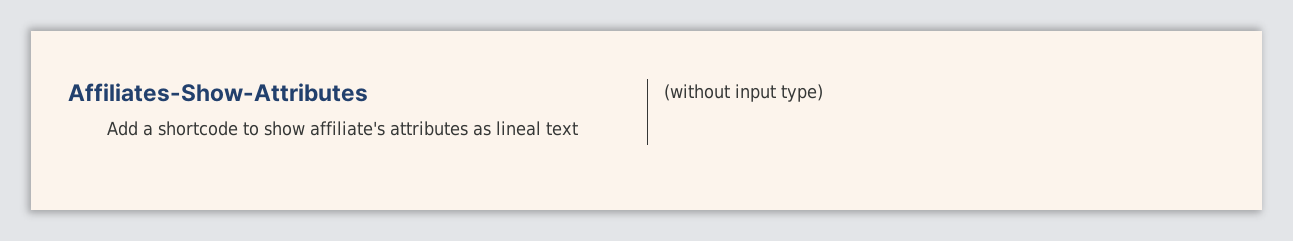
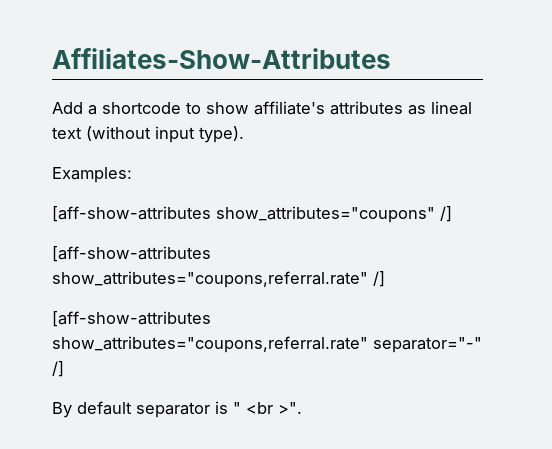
[781,84,823,102] type) -> [199,126,244,143] [52,167,132,183] [52,206,452,223] [52,246,211,262] [52,271,385,288] [52,311,211,327] [52,336,482,353] [52,361,64,377] [52,401,302,418] type). // Examples: // [aff-show-attributes show_attributes="coupons" /] // [aff-show-attributes show_attributes="coupons,referral.rate" /] // [aff-show-attributes show_attributes="coupons,referral.rate" separator="-" /] // By default separator is " <br >".

